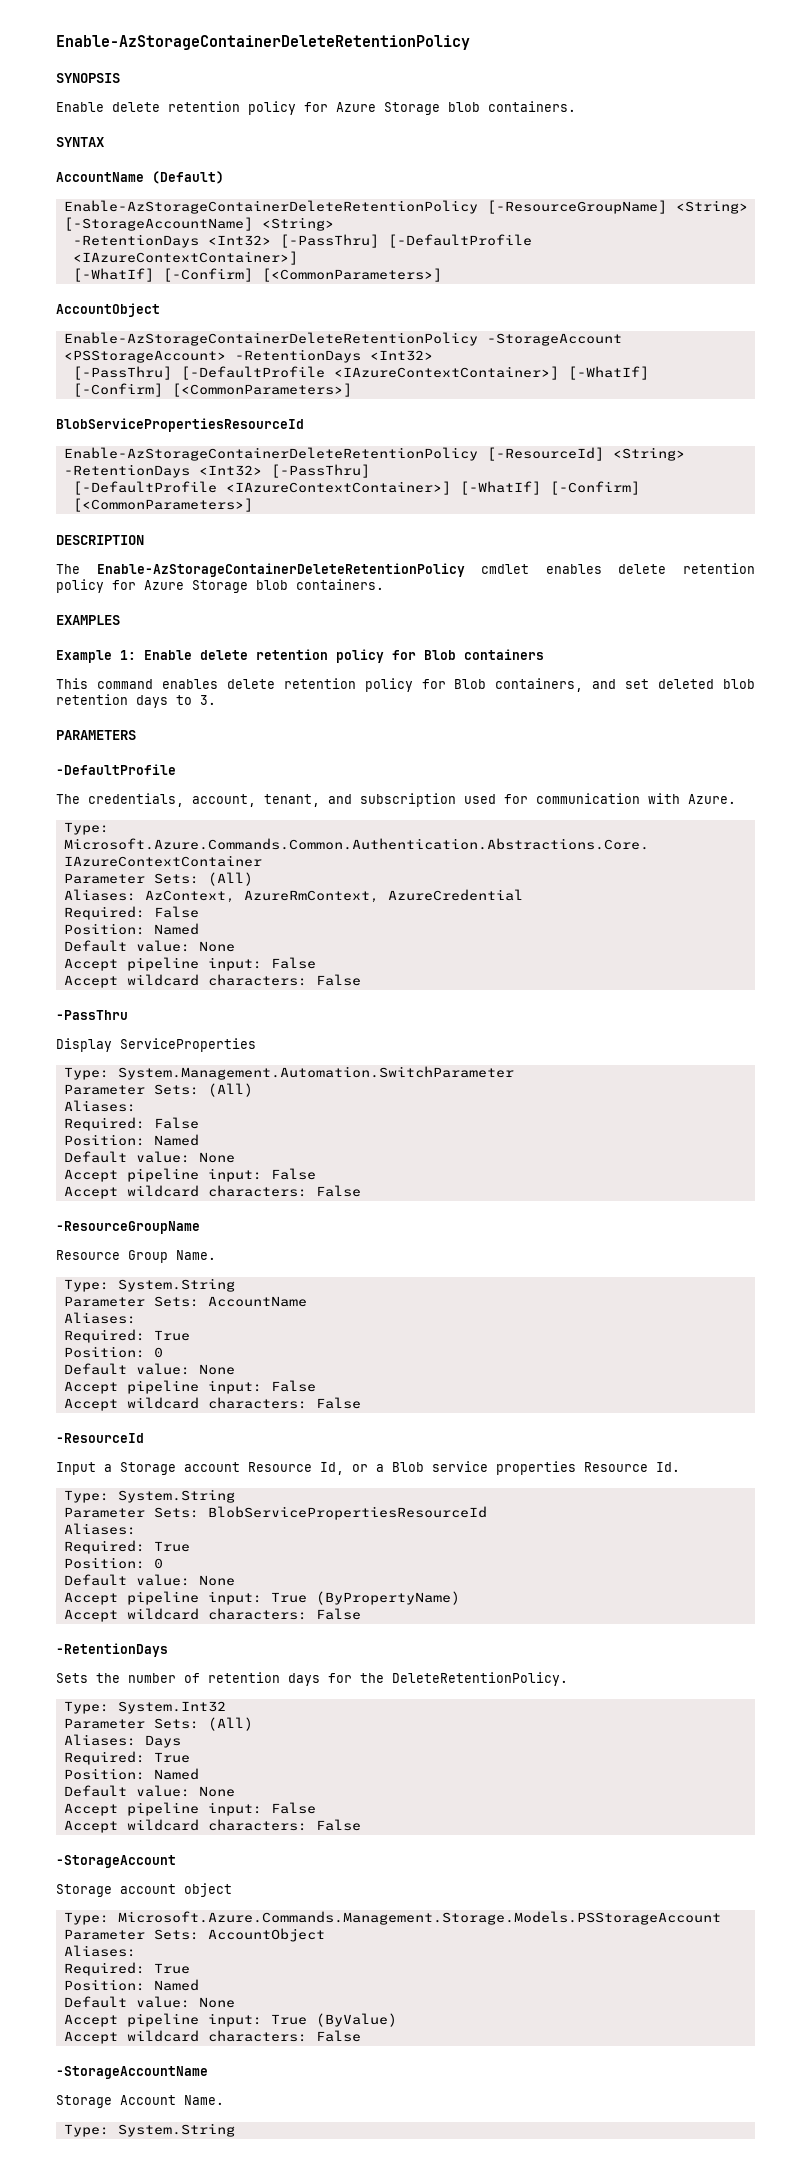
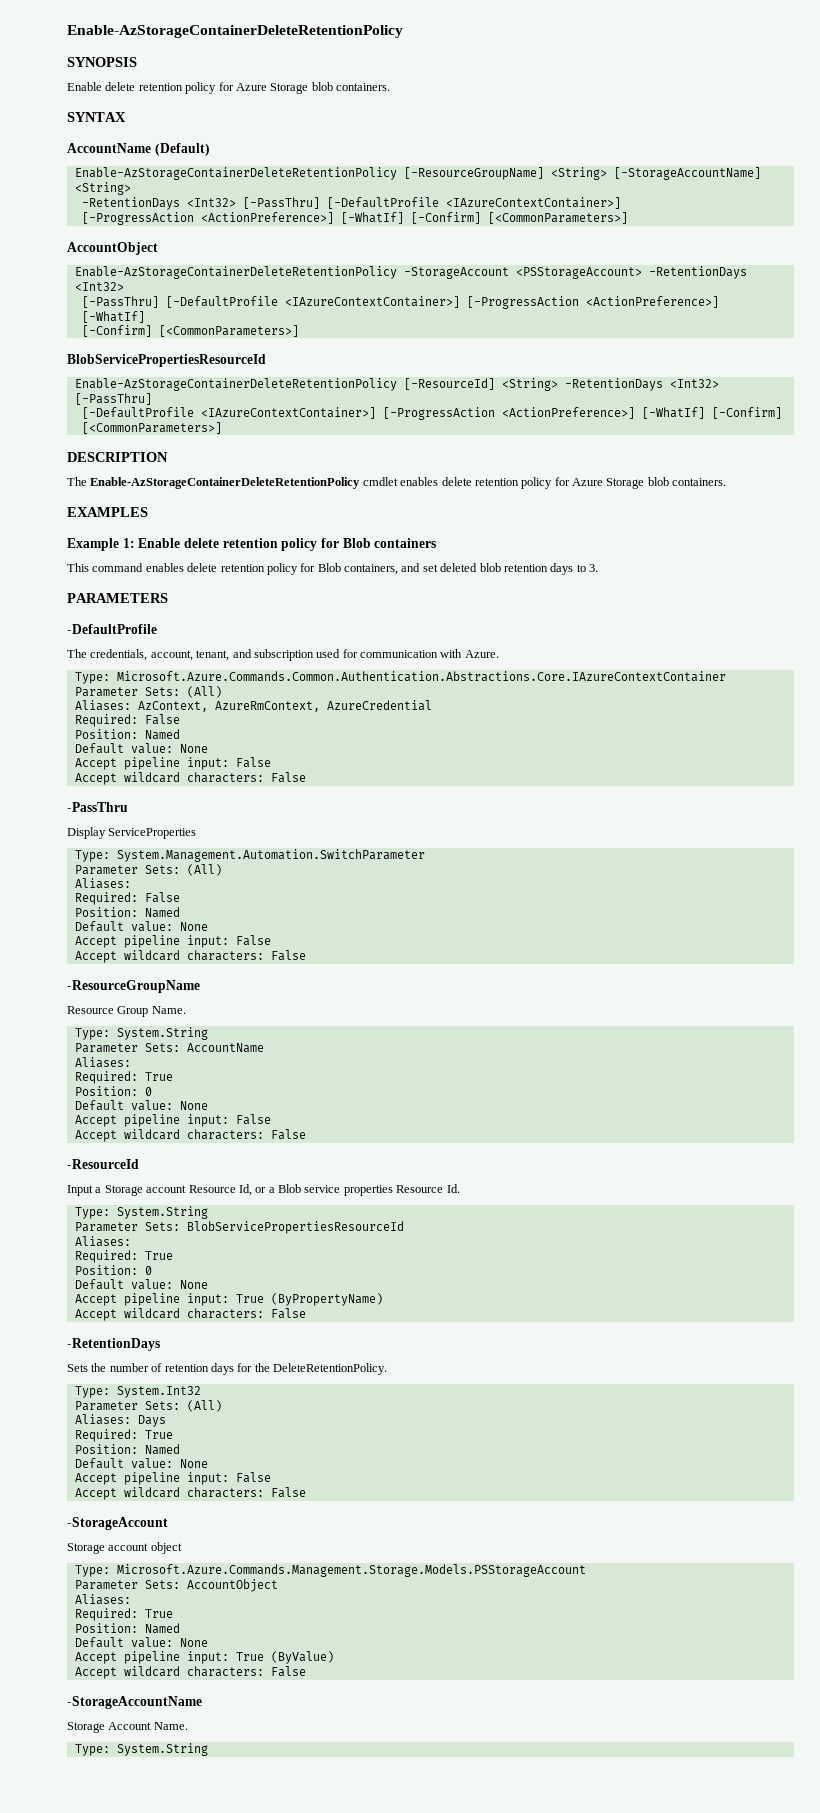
(298, 258) none -> [81,212,334,225] [-ProgressAction <ActionPreference>]
(559, 373) none -> [466,296,719,309] [-ProgressAction <ActionPreference>]
(451, 488) none -> [382,407,635,420] [-ProgressAction <ActionPreference>]

